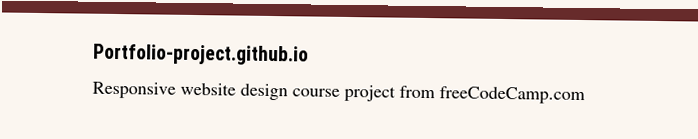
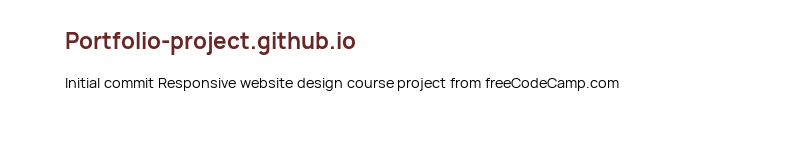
(309, 54) none -> [65,78,154,88] Initial commit

